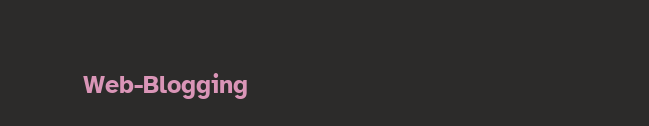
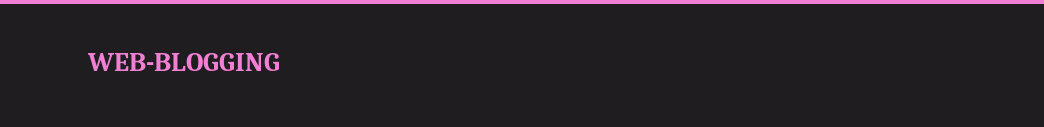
[83,73,248,99] Web-Blogging -> [87,53,280,71] WEB-BLOGGING

